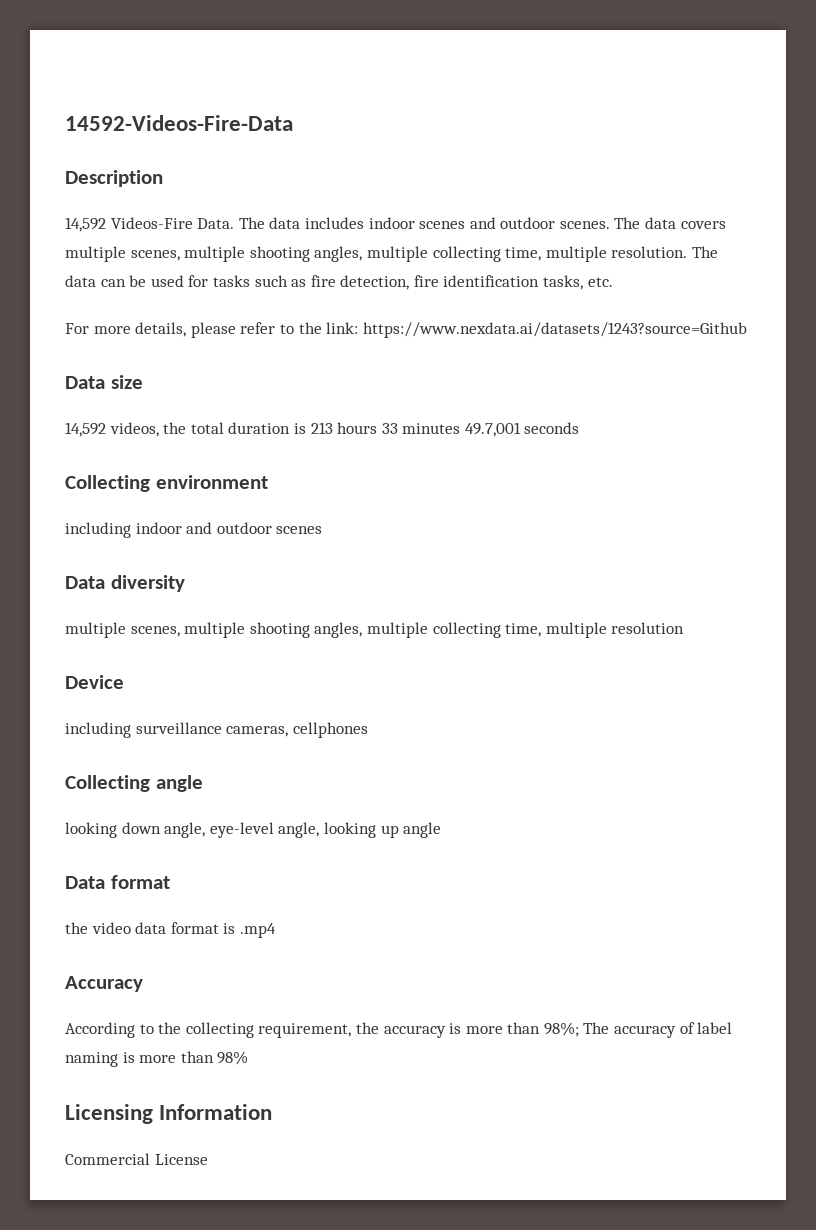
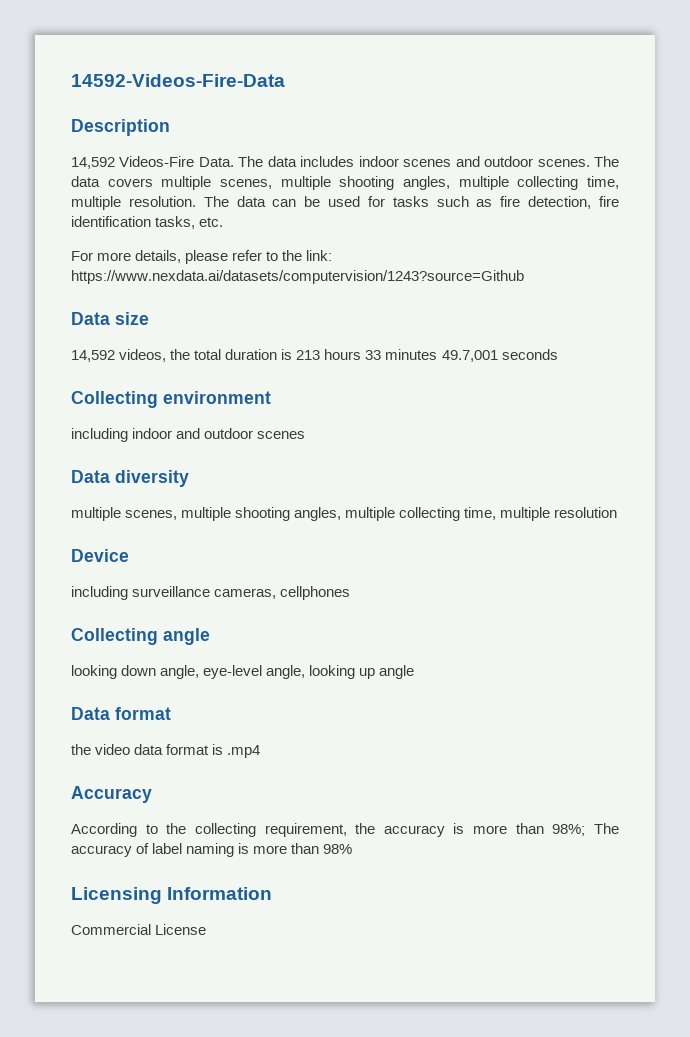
[362,322,747,338] https://www.nexdata.ai/datasets/1243?source=Github -> [71,270,524,284] https://www.nexdata.ai/datasets/computervision/1243?source=Github

